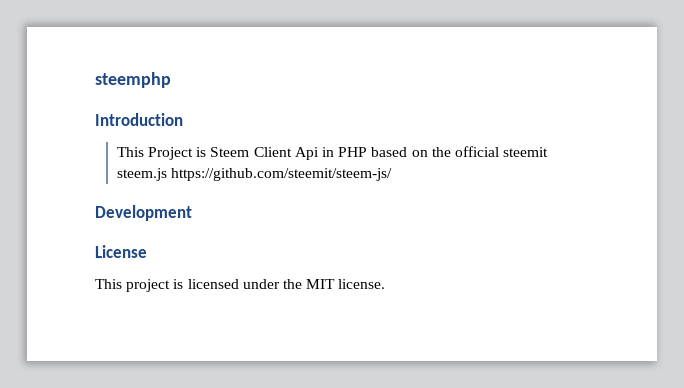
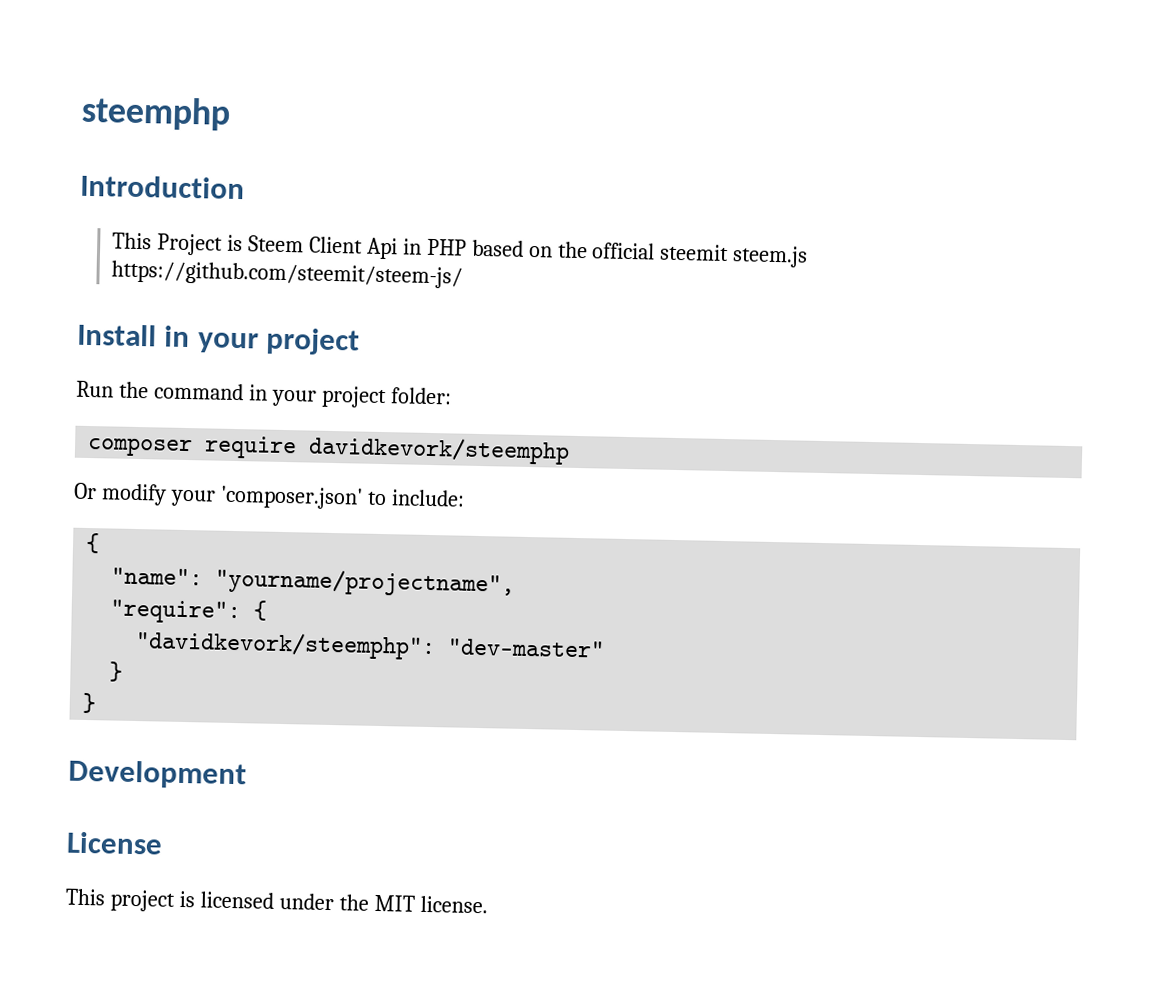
(393, 174) none -> [77,323,361,356] [76,380,452,409] [87,435,571,465] [73,482,465,510] [85,532,101,554] [111,567,516,598] [110,599,268,625] [135,630,606,661] [109,661,124,682] [82,692,98,714] // Install in your project // Run the command in your project folder: // composer require davidkevork/steemphp // Or modify your 'composer.json' to include: // { // "name": "yourname/projectname", // "require": { // "davidkevork/steemphp": "dev-master" // } // }

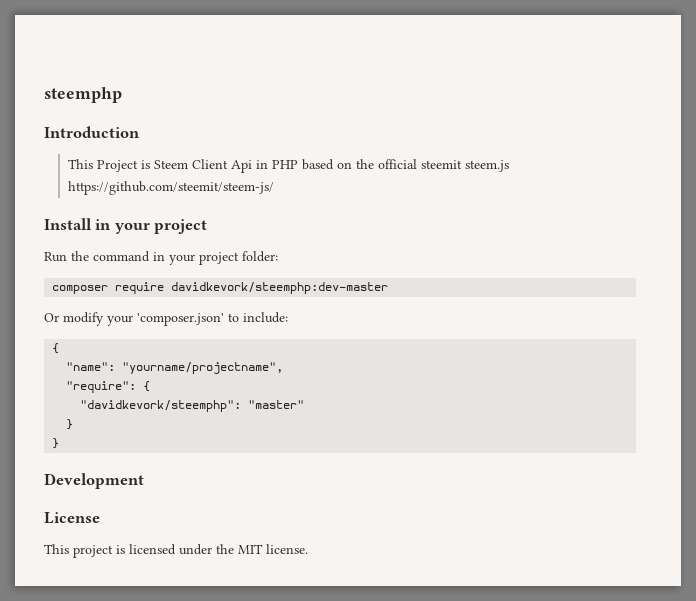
[308,435,571,465] davidkevork/steemphp -> [171,282,389,294] davidkevork/steemphp:dev-master
[447,638,606,658] "dev-master" -> [248,400,305,409] "master"

